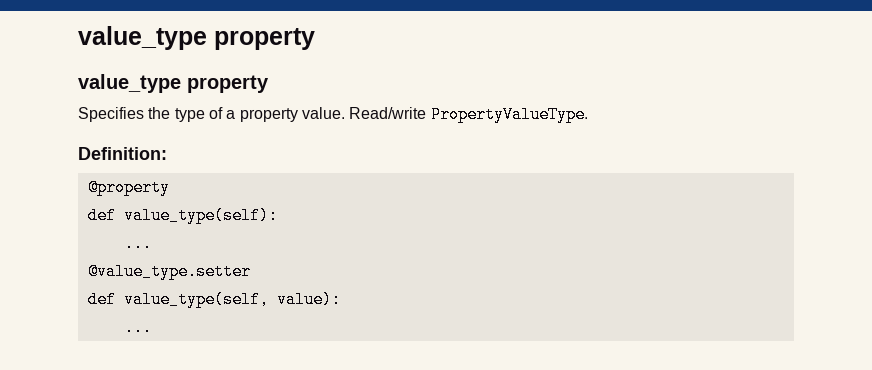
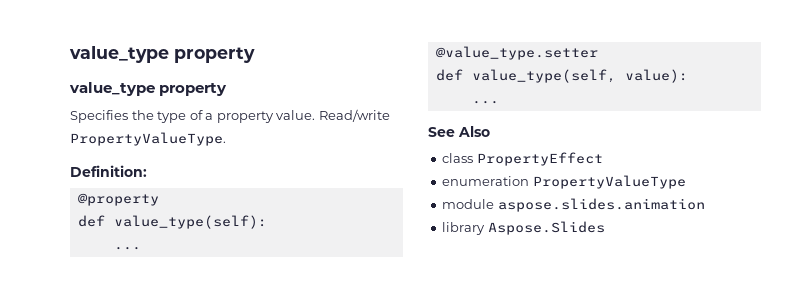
(152, 327) none -> [428,126,490,137] [442,152,603,166] [442,175,686,189] [442,198,705,212] [442,221,605,235] // See Also // class PropertyEffect // enumeration PropertyValueType // module aspose.slides.animation // library Aspose.Slides

